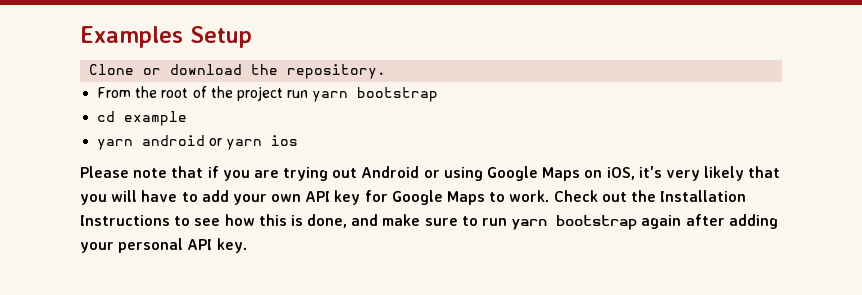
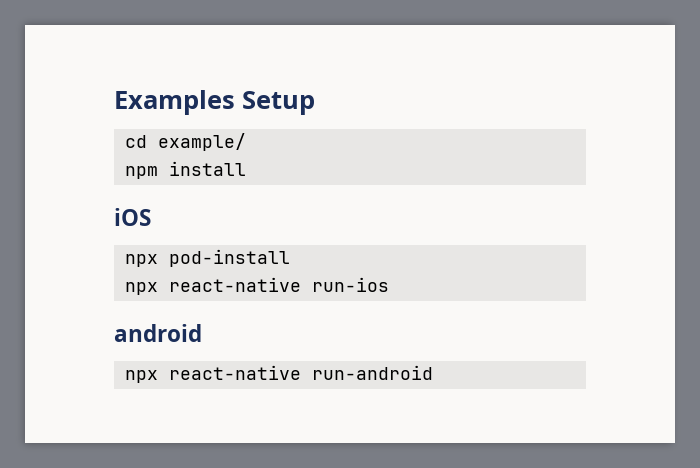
[89,64,387,79] [97,86,439,102] [97,111,188,126] [97,135,299,150] [80,166,781,181] [80,190,747,205] [80,214,778,230] [80,238,247,253] Clone or download the repository. // From the root of the project run yarn bootstrap // cd example // yarn android or yarn ios // Please note that if you are trying out Android or using Google Maps on iOS, it's very likely that you will have to add your own API key for Google Maps to work. Check out the Installation Instructions to see how this is done, and make sure to run yarn bootstrap again after adding your personal API key. -> [124,133,246,151] [124,161,246,179] [114,208,151,226] [124,249,290,267] [124,277,389,295] [114,324,202,342] [124,365,433,383] cd example/ // npm install // iOS // npx pod-install // npx react-native run-ios // android // npx react-native run-android

